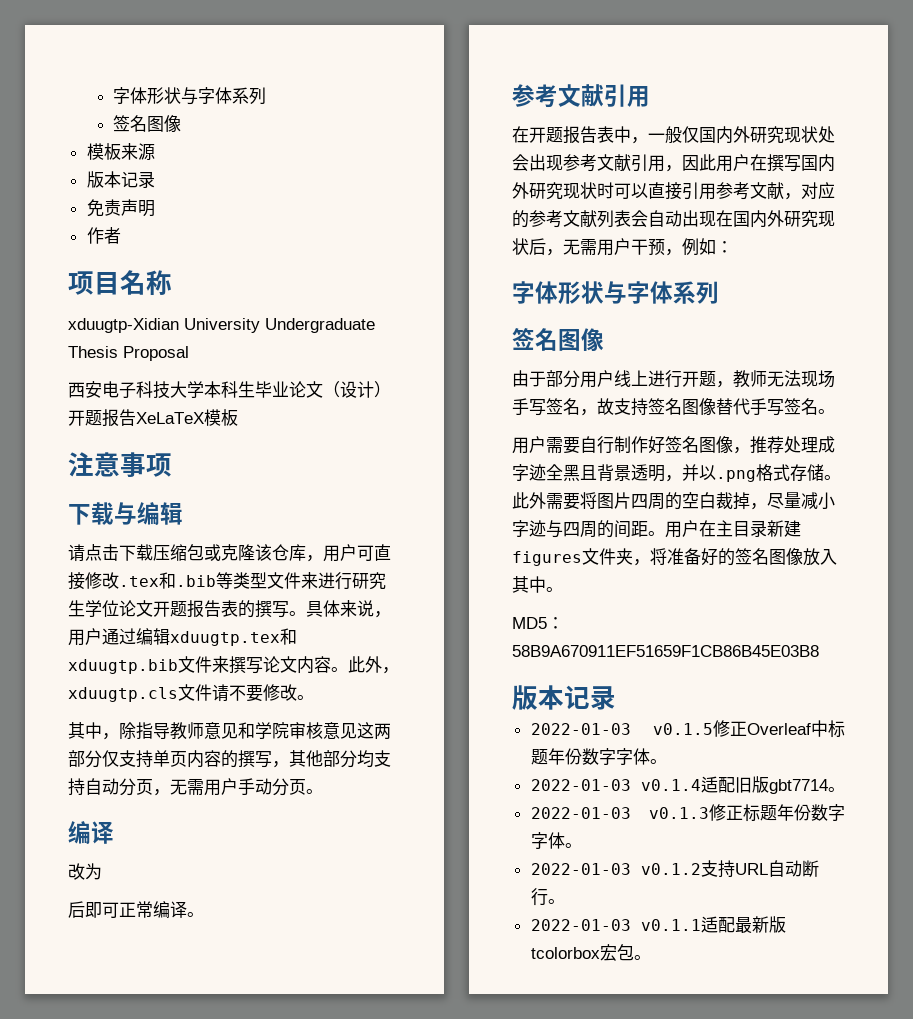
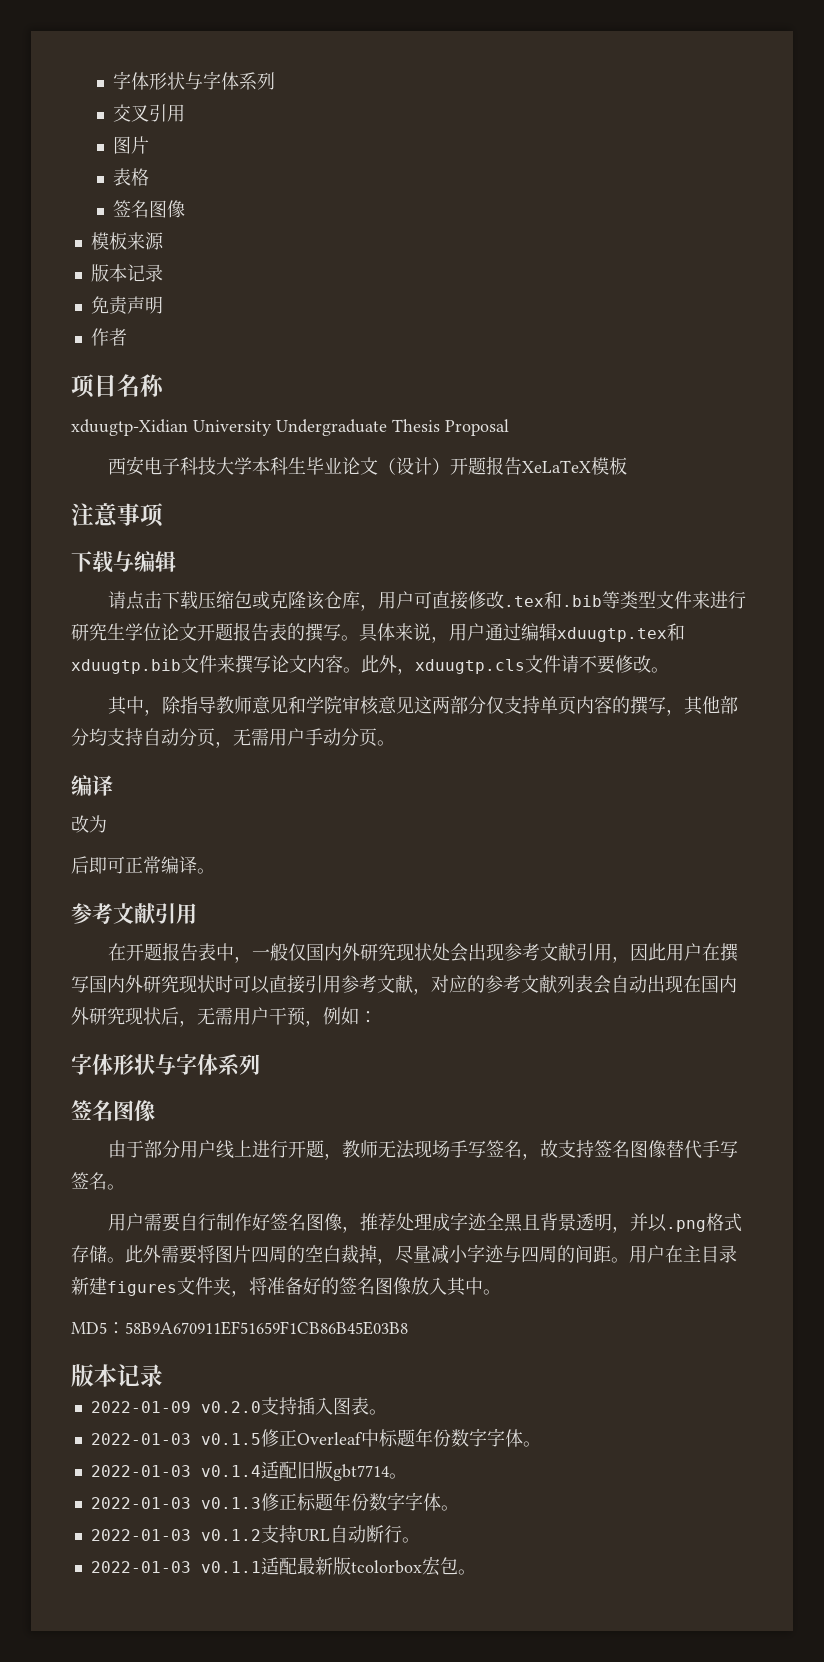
[113,87,267,105] 字体形状与字体系列 -> [113,71,276,90] [113,104,186,122] [113,136,150,154] [113,168,150,186] 字体形状与字体系列 // 交叉引用 // 图片 // 表格
(616, 698) none -> [90,1397,387,1415] // 2022-01-09 v0.2.0支持插入图表。

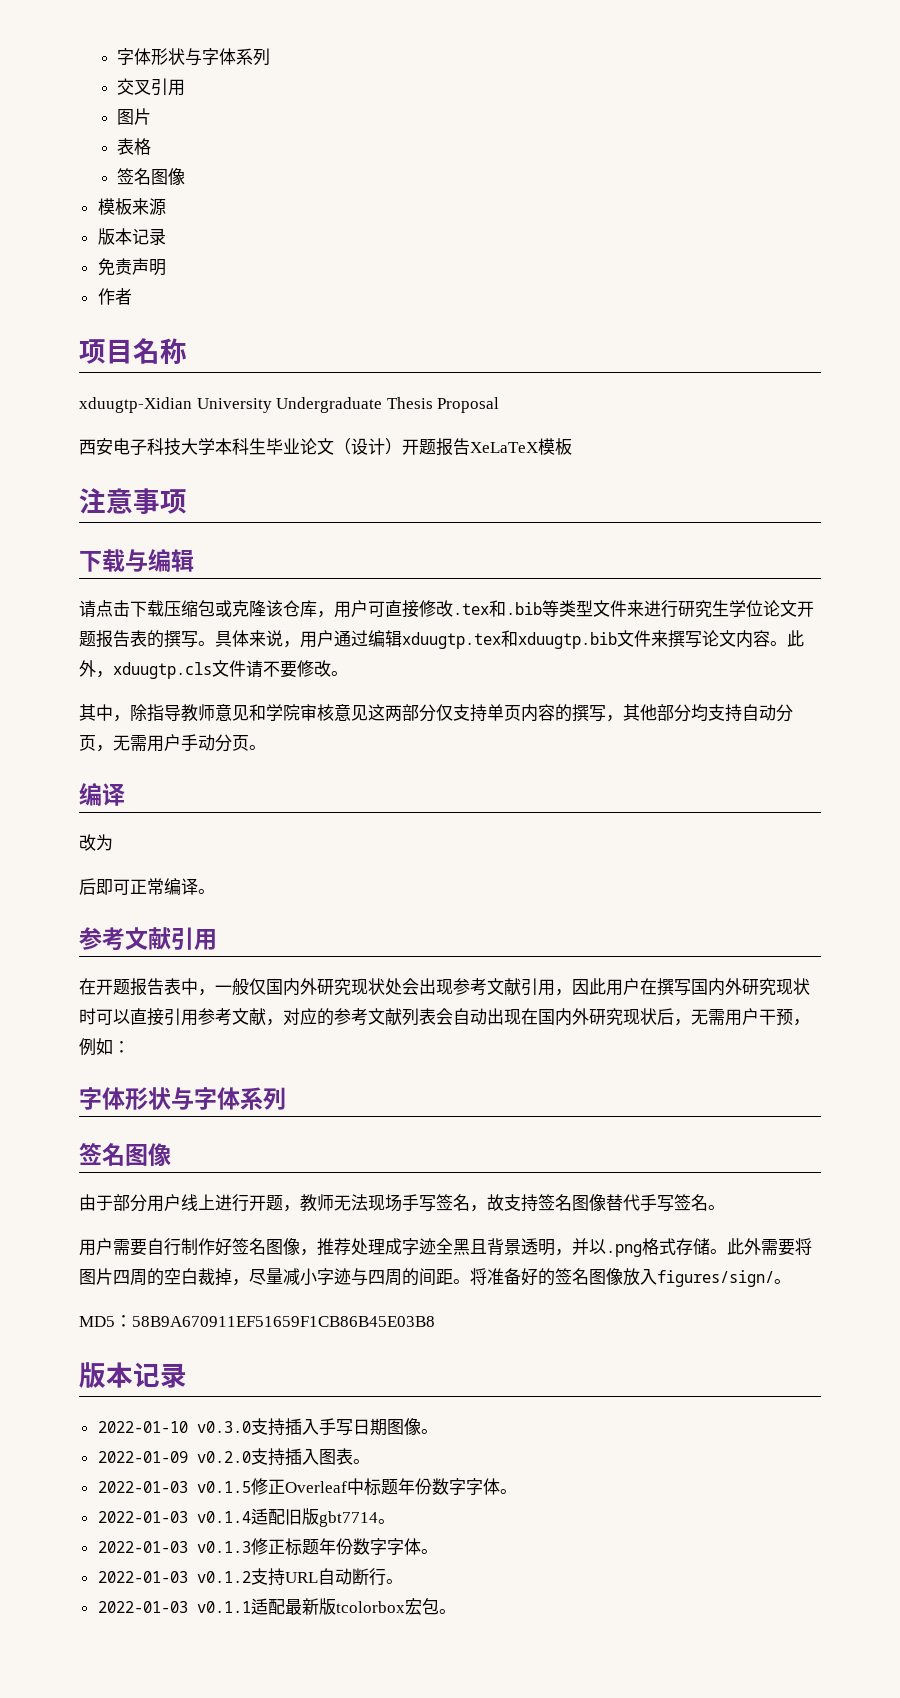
[629,1245,737,1263] [71,1277,249,1297] 用户在主目录新建figures文件夹， -> (470, 1281) none
[447,1277,483,1296] 其中 -> [657,1270,774,1287] figures/sign/
(163, 1375) none -> [97,1418,438,1436] // 2022-01-10 v0.3.0支持插入手写日期图像。

